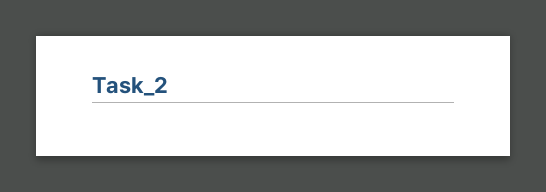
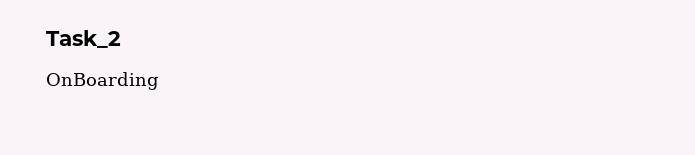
(168, 86) none -> [46,72,159,90] // OnBoarding

